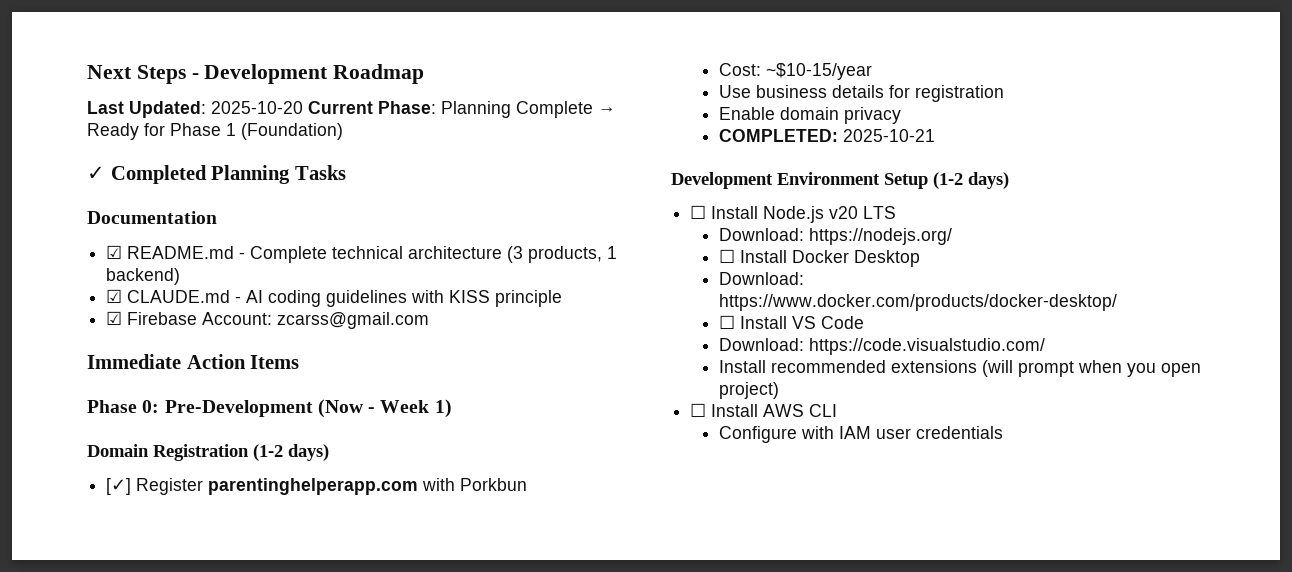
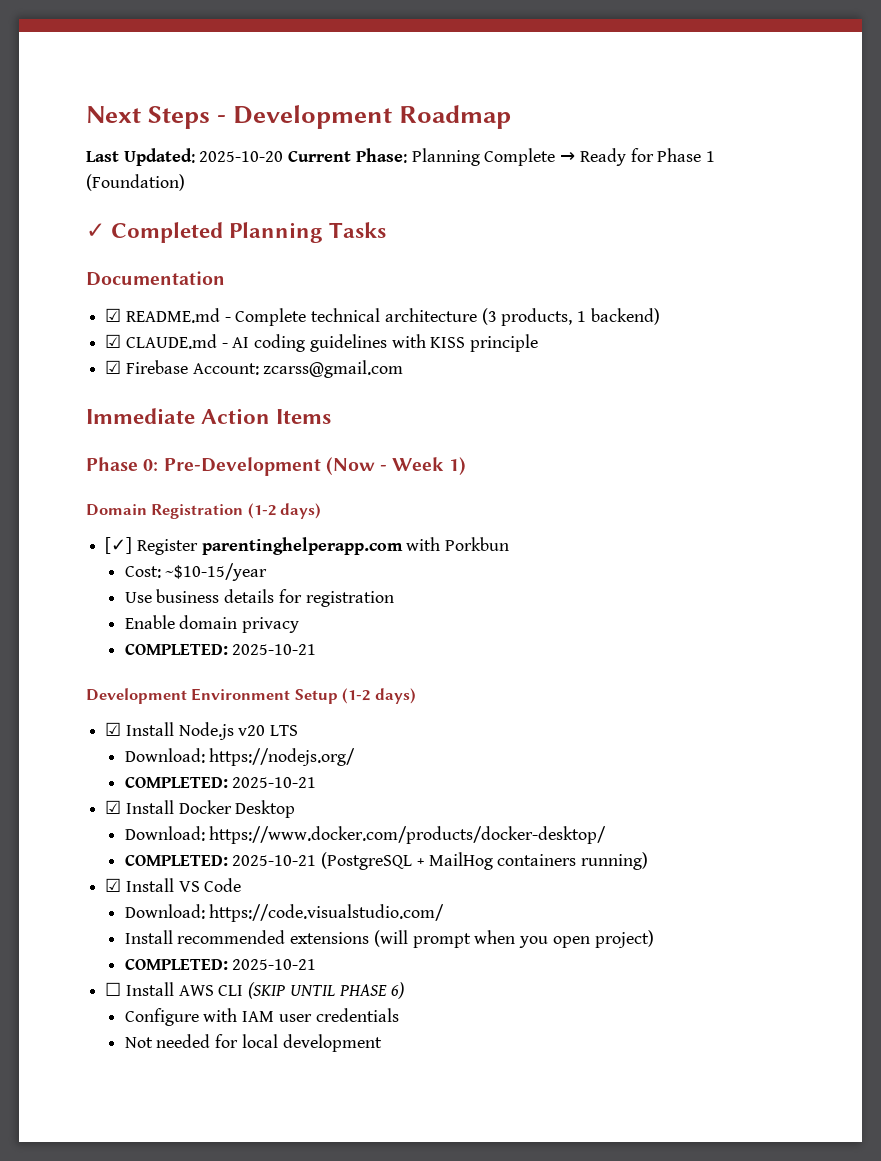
[690,205,707,219] ☐ -> [105,722,122,736] ☑
[718,249,735,263] ☐ -> [124,777,317,788] [105,800,122,814] COMPLETED: 2025-10-21 // ☑
[718,315,735,329] ☐ -> [124,852,649,870] [105,878,122,892] COMPLETED: 2025-10-21 (PostgreSQL + MailHog containers running) // ☑
(779, 390) none -> [124,959,317,970] // COMPLETED: 2025-10-21
(838, 410) none -> [248,982,405,999] (SKIP UNTIL PHASE 6)
(1003, 432) none -> [124,1034,382,1052] // Not needed for local development

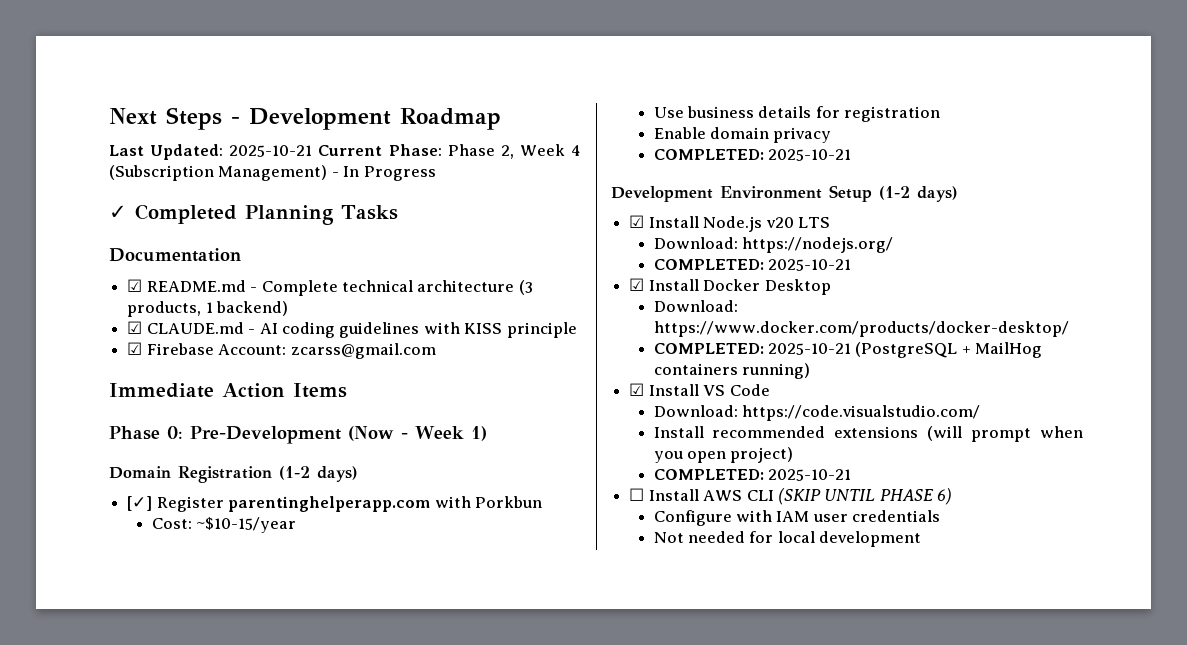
[199,151,284,162] 2025-10-20 -> [229,145,313,157] 2025-10-21
[411,148,715,166] [86,174,185,191] Planning Complete → Ready for Phase 1 (Foundation) -> [447,144,581,159] [109,165,436,181] Phase 2, Week 4 (Subscription Management) - In Progress

